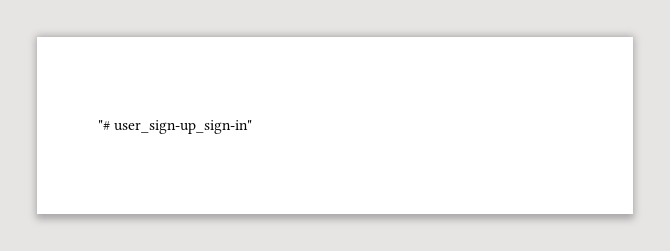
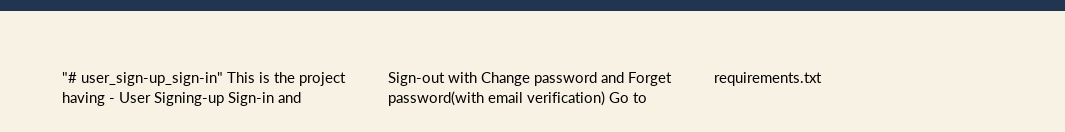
(253, 127) none -> [227,72,346,86] [62,92,301,106] [388,72,672,86] [388,91,647,106] [714,72,822,86] This is the project having - User Signing-up Sign-in and Sign-out with Change password and Forget password(with email verification) Go to requirements.txt

